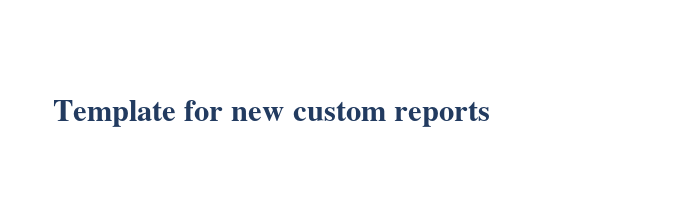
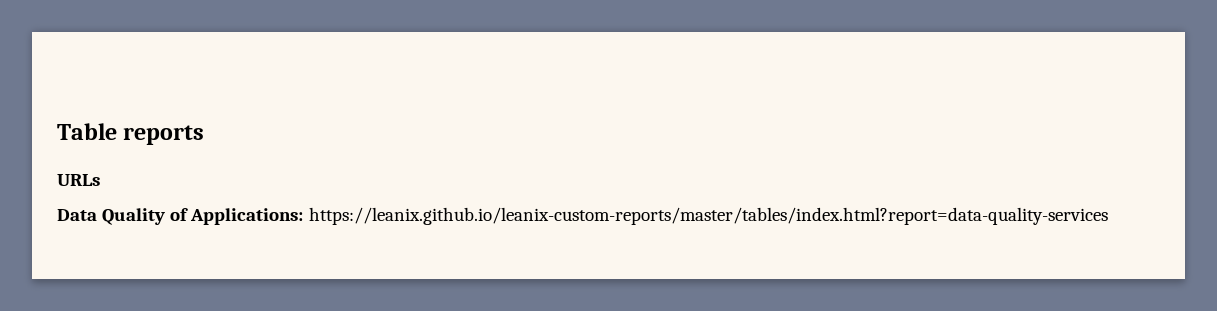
[53,100,490,127] Template for new custom reports -> [57,123,205,145] [57,174,100,186] [57,207,1108,225] Table reports // URLs // Data Quality of Applications: https://leanix.github.io/leanix-custom-reports/master/tables/index.html?report=data-quality-services

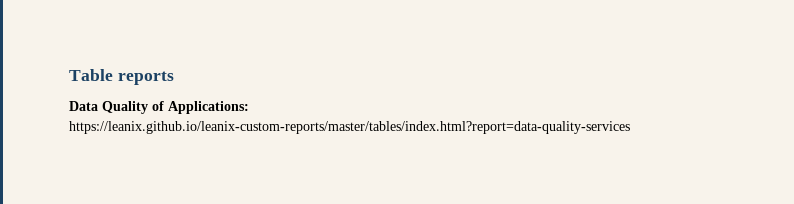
[57,174,100,186] // URLs -> (174, 78) none

